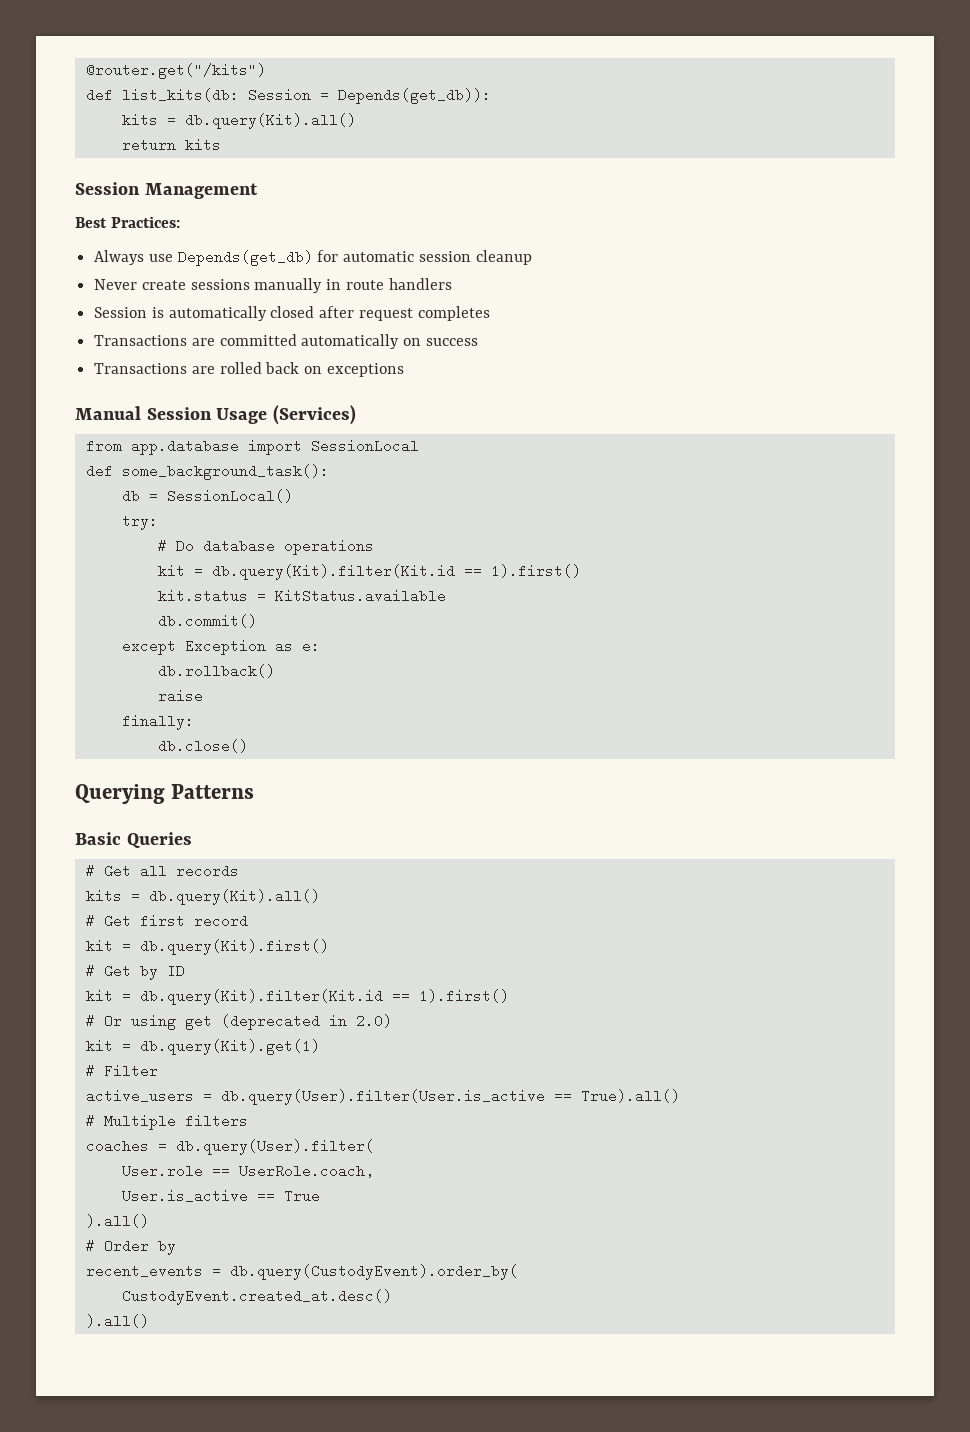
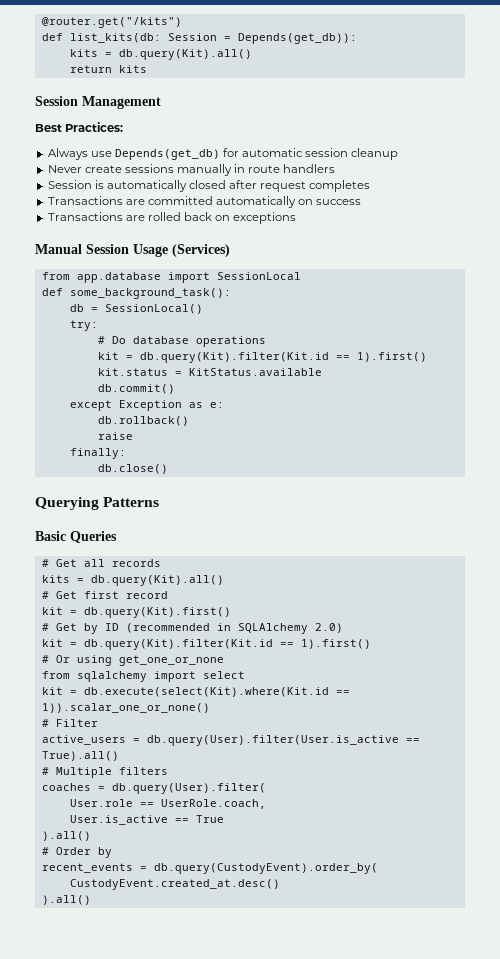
(185, 971) none -> [125,623,343,634] (recommended in SQLAlchemy 2.0)
[184,1014,392,1030] [85,1039,320,1055] get (deprecated in 2.0) // kit = db.query(Kit).get(1) -> [118,655,224,666] [41,671,245,682] [41,687,350,697] [41,703,210,713] get_one_or_none // from sqlalchemy import select // kit = db.execute(select(Kit).where(Kit.id == 1)).scalar_one_or_none()

